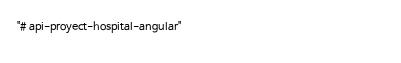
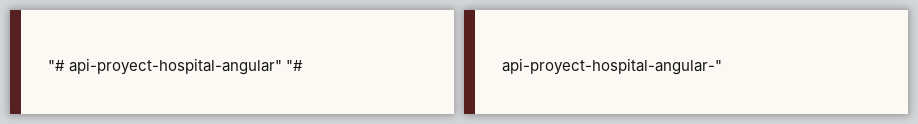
(181, 27) none -> [286,58,722,75] "# api-proyect-hospital-angular-"

